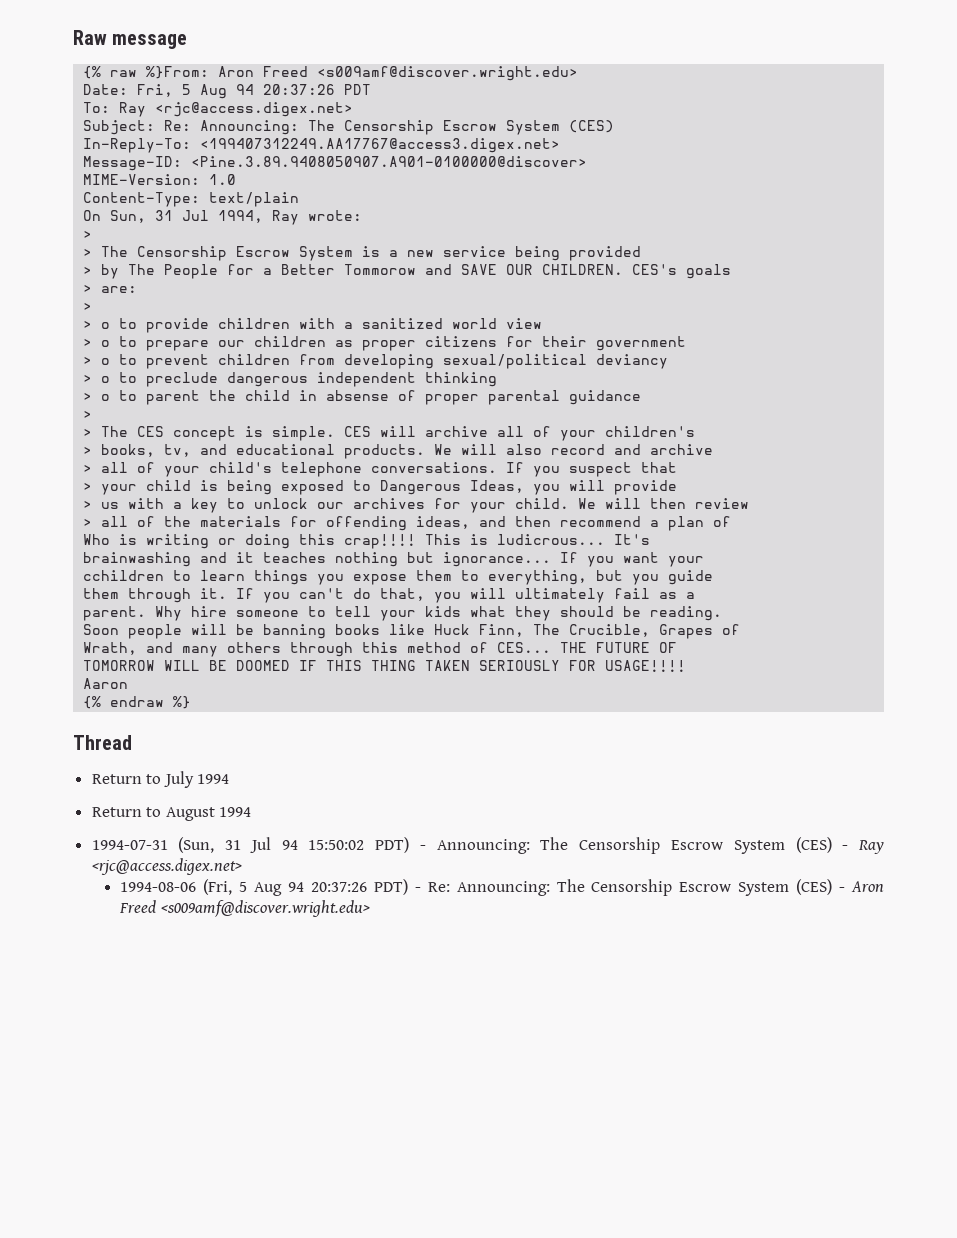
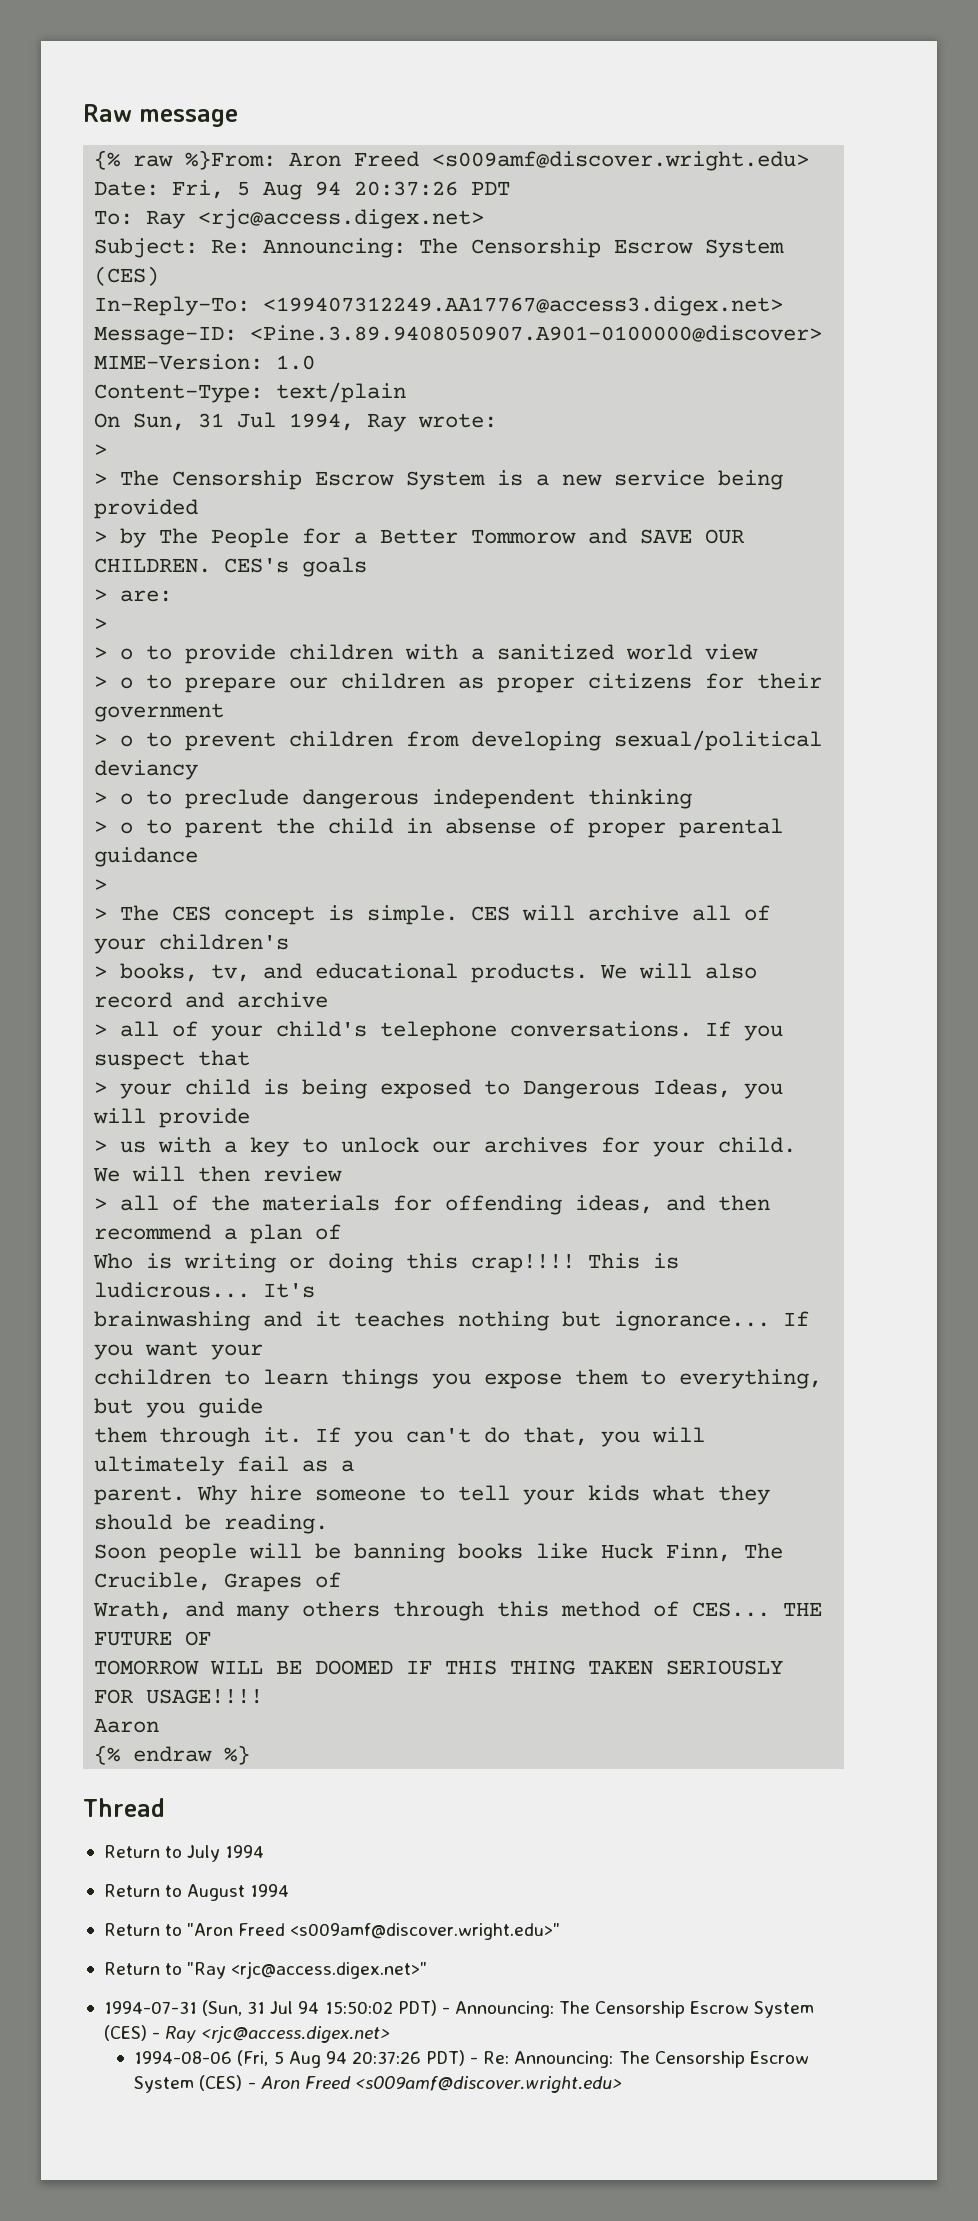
(252, 812) none -> [103,1923,561,1940] [103,1961,428,1979] // Return to "Aron Freed <s009amf@discover.wright.edu>" // Return to "Ray <rjc@access.digex.net>"

